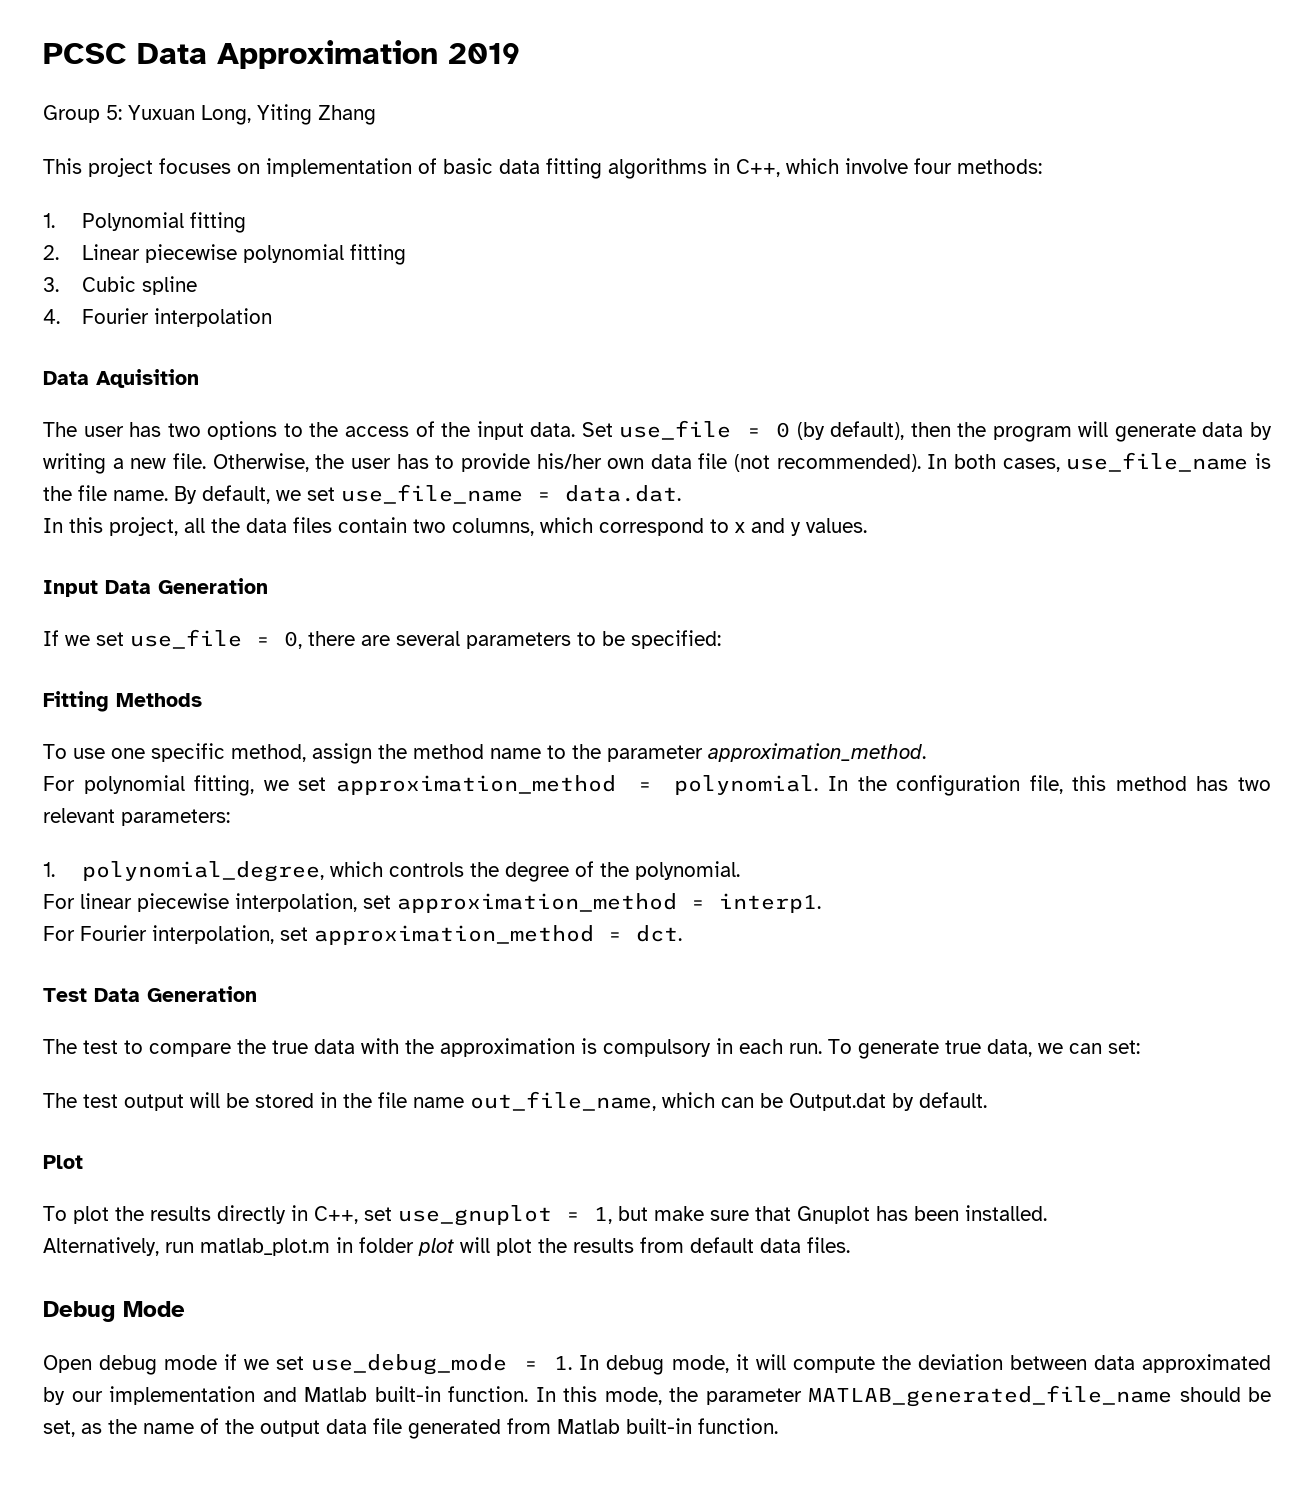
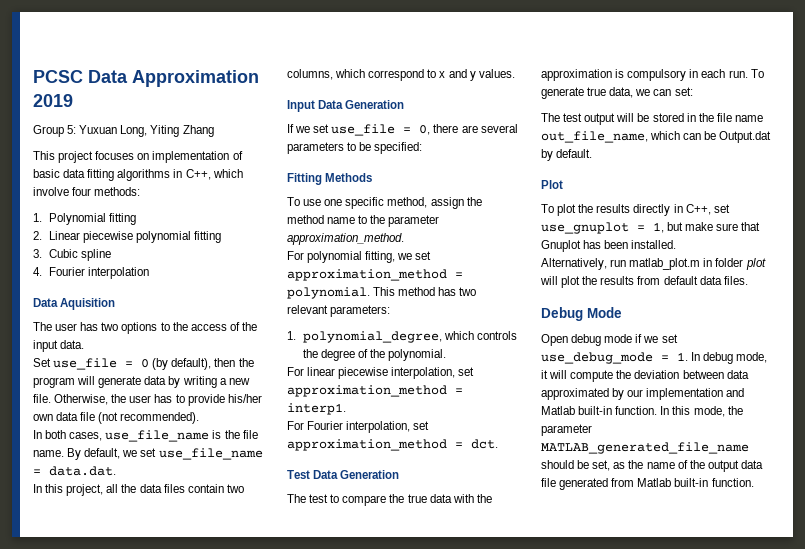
(576, 429) none -> (85, 344) //
(921, 463) none -> (200, 418) //
[828,775,1107,796] In the configuration file, this -> [373,287,396,296] This

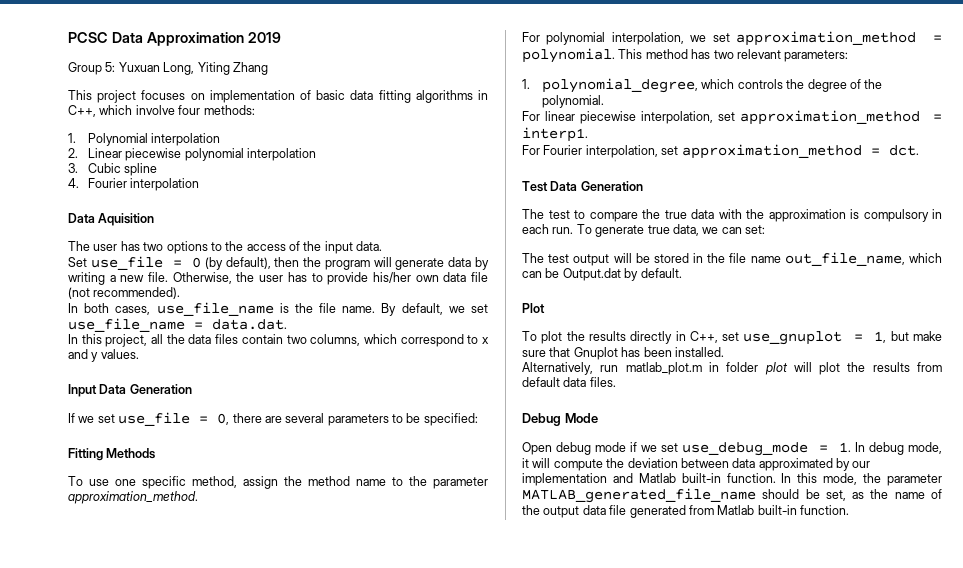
[108,213,136,225] fitting -> [151,133,221,146] interpolation
[193,231,221,243] fitting -> [247,148,317,161] interpolation
[365,251,396,263] fitting, -> [611,32,684,45] interpolation,

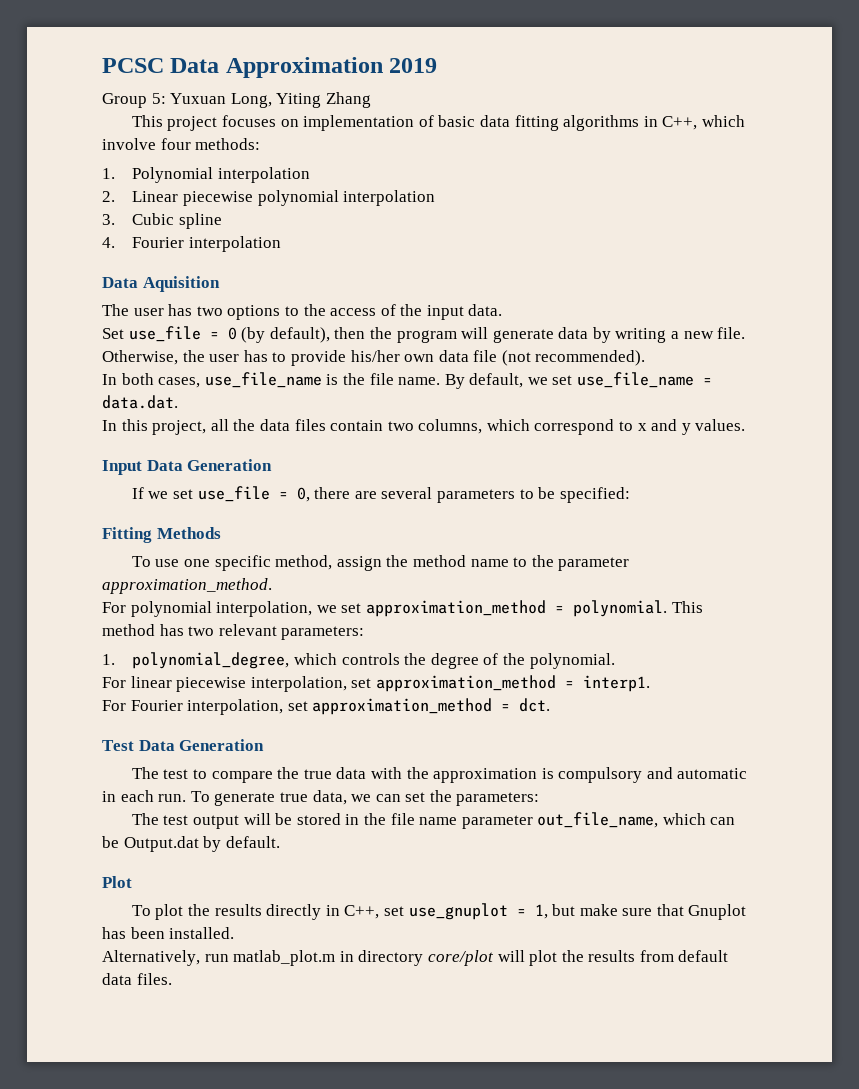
(929, 215) none -> [646,767,748,779] and automatic
[745,225,765,234] set: -> [405,790,540,806] set the parameters:
(781, 259) none -> [461,815,533,829] parameter
[726,362,788,375] folder plot -> [358,950,494,966] directory core/plot
[522,413,598,426] [522,442,942,456] [522,458,871,471] [522,473,943,486] [522,488,942,503] [522,505,849,518] // Debug Mode // Open debug mode if we set use_debug_mode = 1. In debug mode, it will compute the deviation between data approximated by our implementation and Matlab built-in function. In this mode, the parameter MATLAB_generated_file_name should be set, as the name of the output data file generated from Matlab built-in function. -> (172, 979) none

